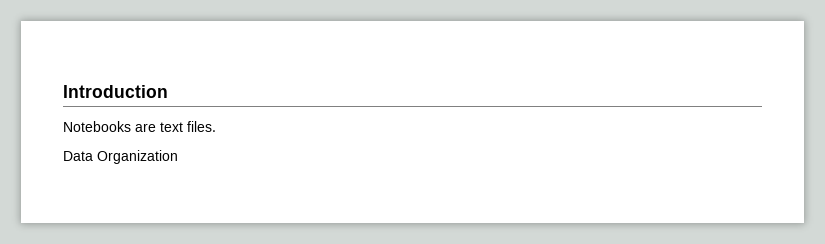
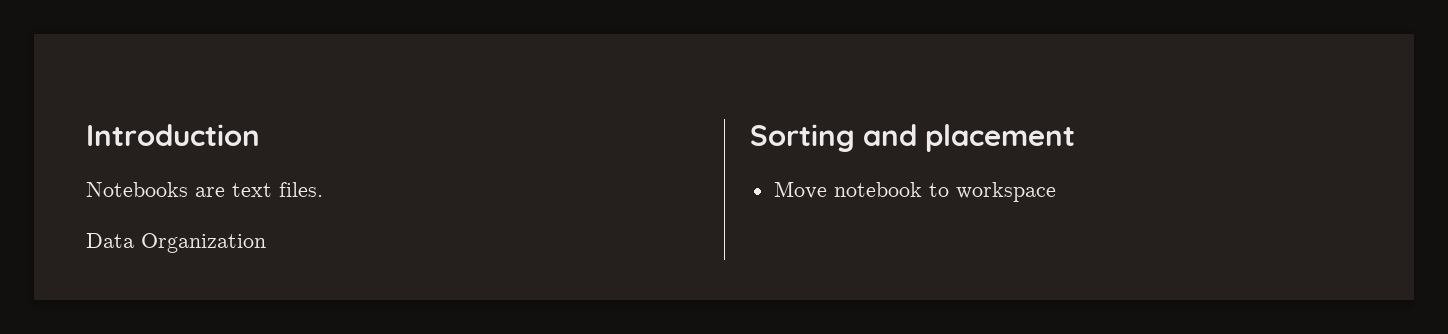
(178, 157) none -> [750,124,1075,152] [773,181,1056,202] // Sorting and placement // Move notebook to workspace

